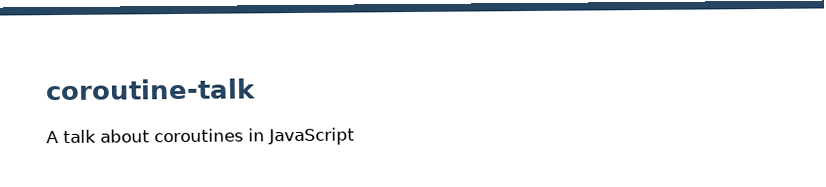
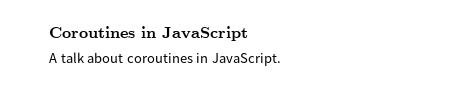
[45,78,256,101] coroutine-talk -> [49,26,248,41] Coroutines in JavaScript
[268,127,355,146] JavaScript -> [211,53,281,66] JavaScript.

